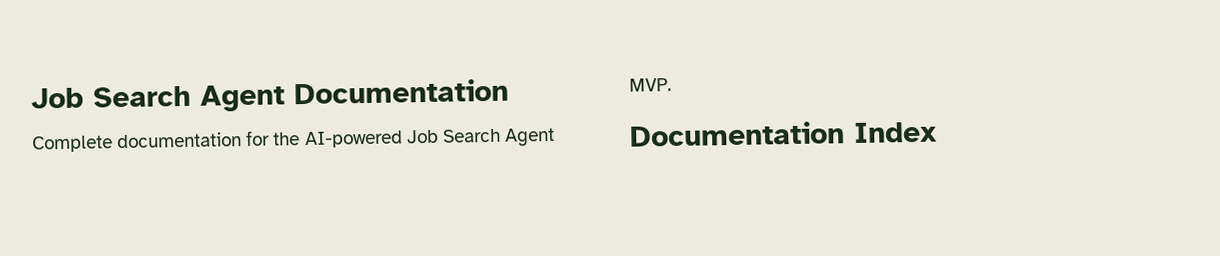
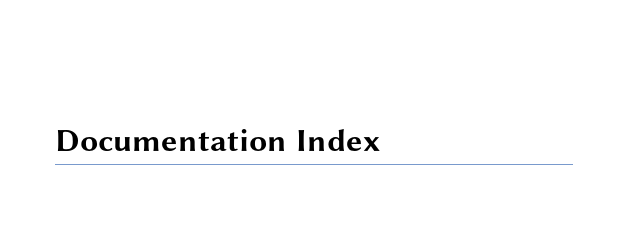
[31,78,509,112] [32,127,555,153] [629,77,672,92] Job Search Agent Documentation // Complete documentation for the AI-powered Job Search Agent MVP. // -> (55, 140) none

